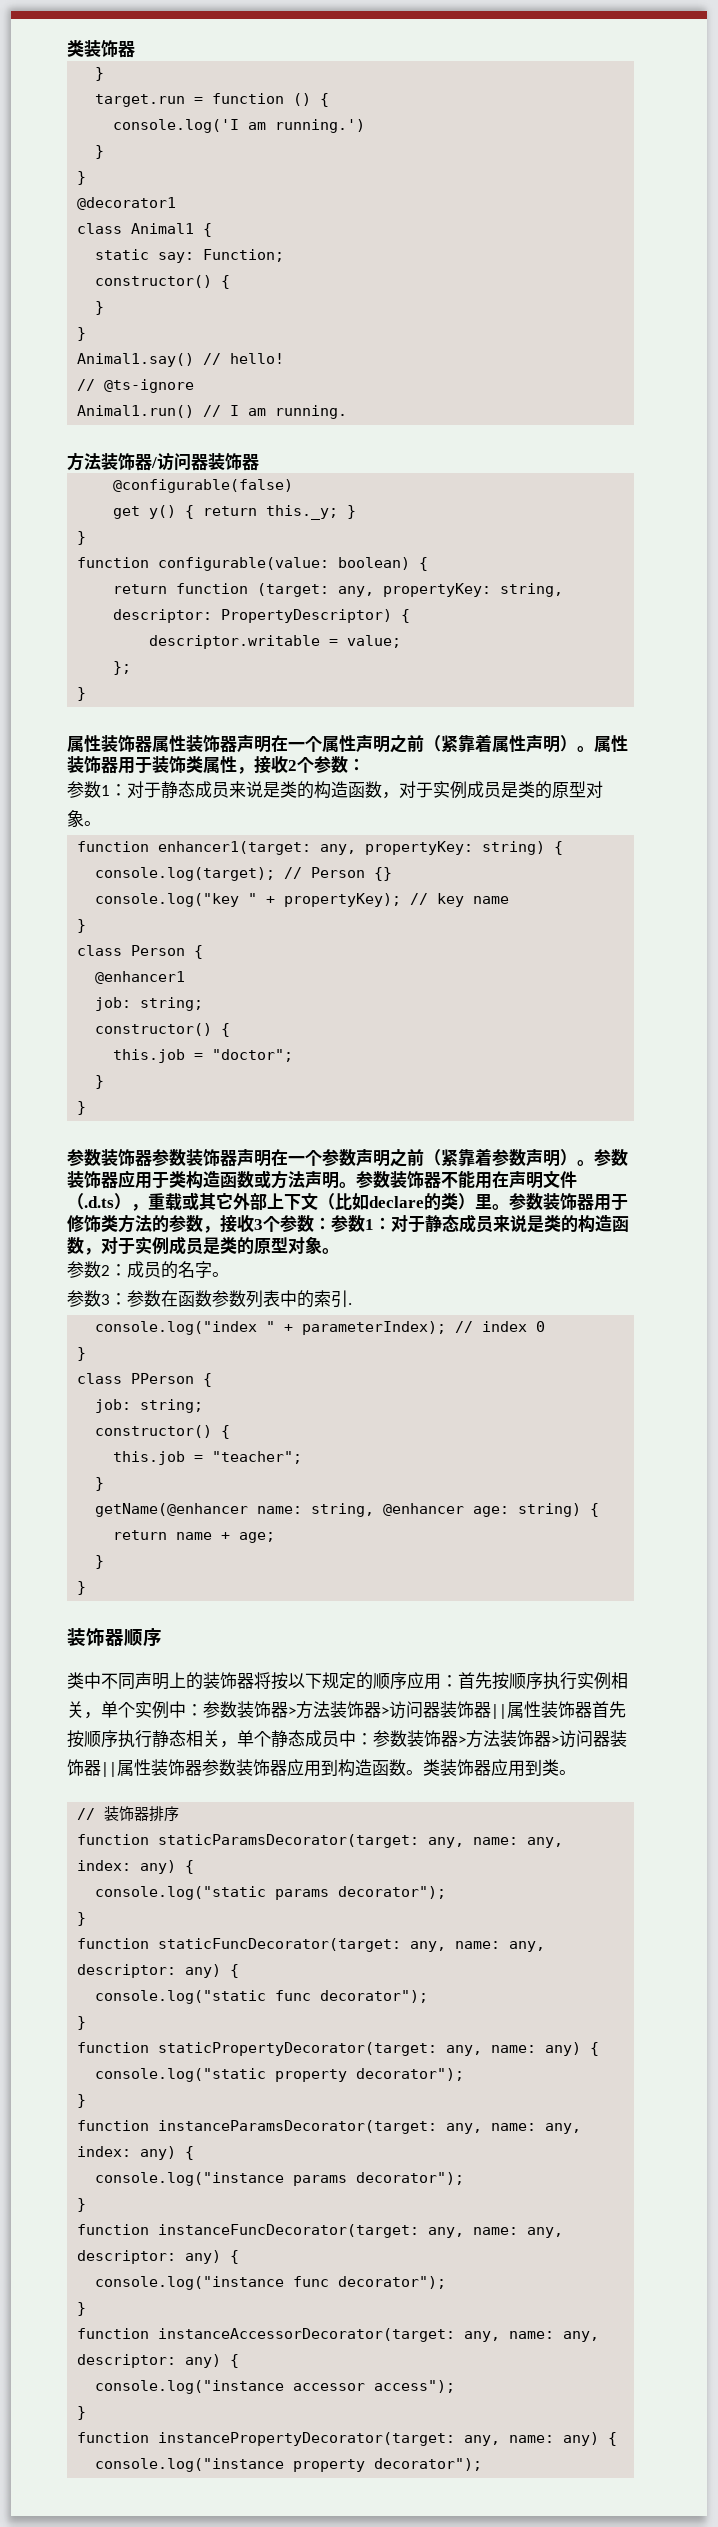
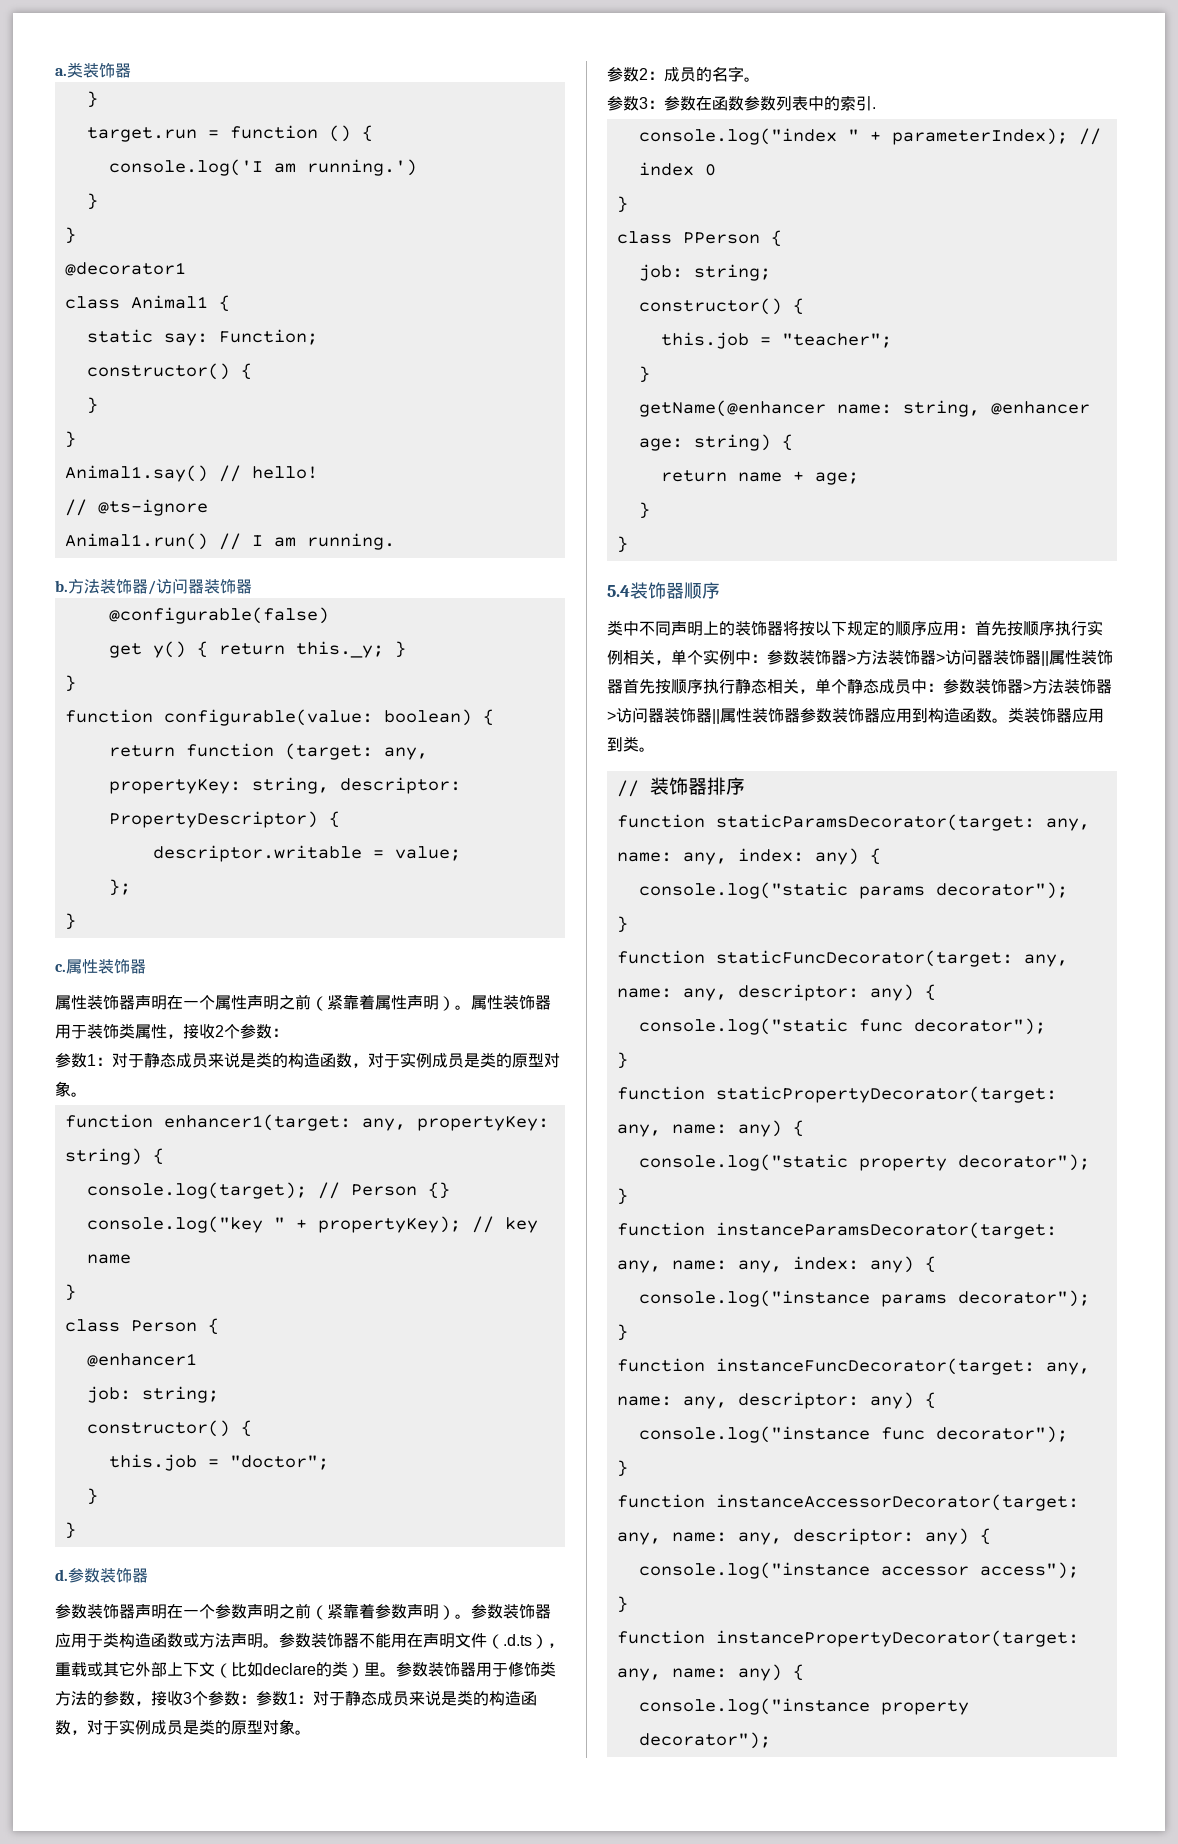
(67, 48) none -> [55,68,67,76] a.
(348, 412) none -> [55,580,68,592] b.
[67,735,152,753] 属性装饰器 -> [55,958,146,974] c.属性装饰器 //
[67,1149,152,1167] 参数装饰器 -> [55,1567,148,1583] d.参数装饰器 //
(87, 1588) none -> [607,585,630,597] 5.4

